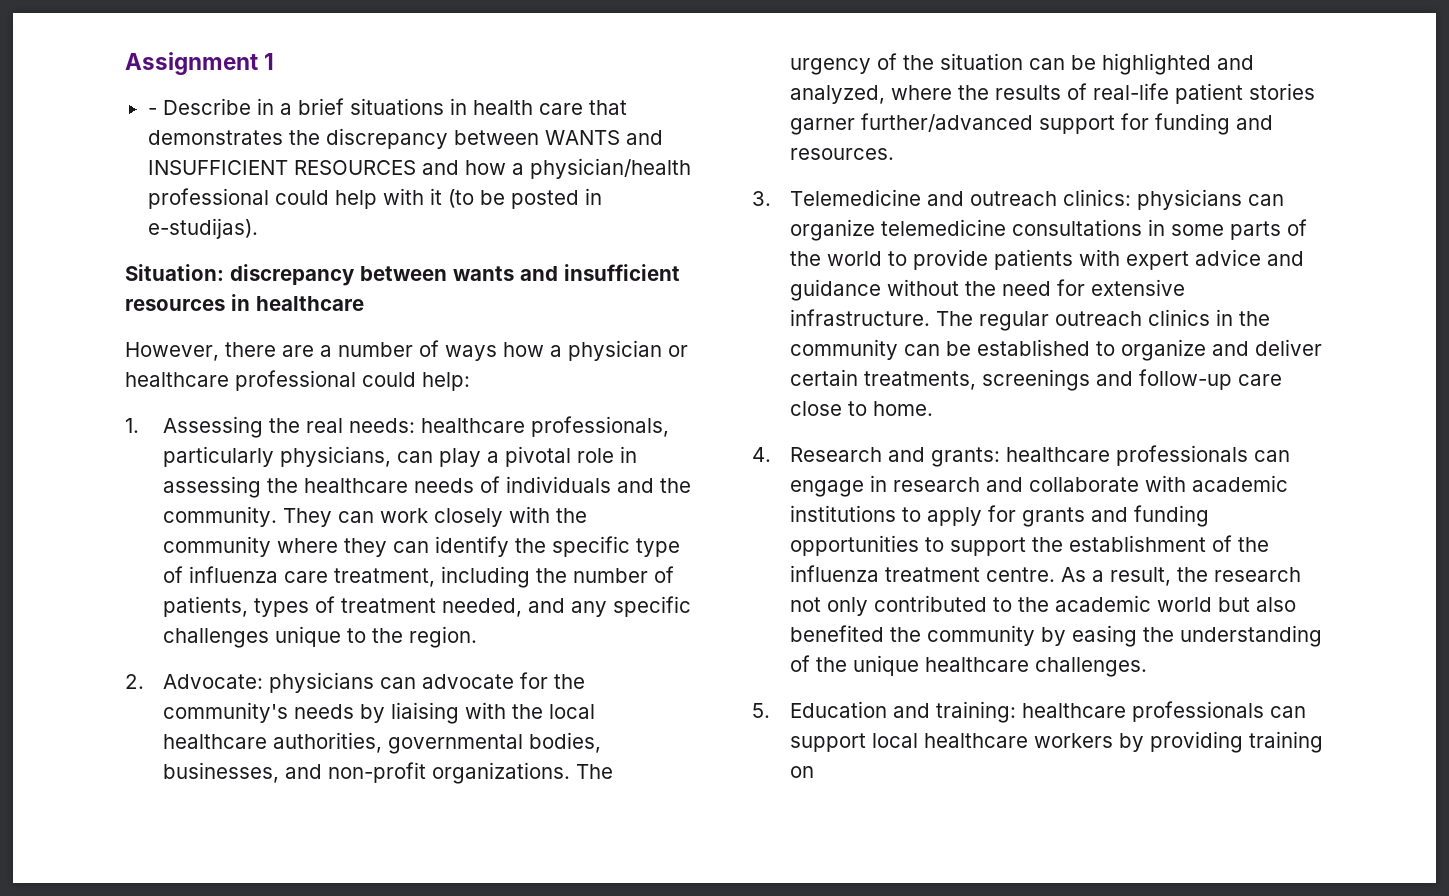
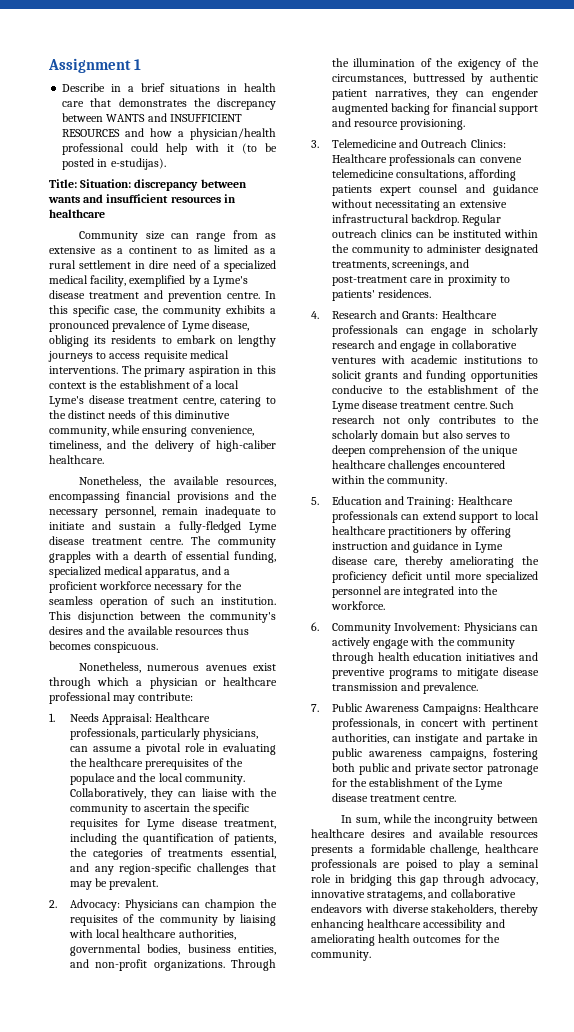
[147,108,157,115] - -> (142, 64) none
(258, 228) none -> [49,179,77,188] Title:
[125,340,544,361] However, there are a number of ways how -> [79,230,276,242] [49,245,276,254] [49,260,276,272] [49,275,249,287] [49,290,276,302] [49,305,276,317] [49,320,249,332] [49,335,276,347] [48,350,229,362] [49,365,276,377] [49,380,240,389] [49,395,276,407] [49,410,231,419] [49,425,254,437] [49,440,276,452] [49,455,104,464] [79,476,276,487] [49,491,277,503] [49,506,276,518] [49,521,277,533] [49,536,276,548] [49,551,276,563] [49,566,230,578] [49,581,242,593] [49,596,276,608] [49,611,276,623] [49,626,250,635] [49,641,159,653] [79,662,276,673] [49,677,130,689] Community size can range from as extensive as a continent to as limited as a rural settlement in dire need of a specialized medical facility, exemplified by a Lyme's disease treatment and prevention centre. In this specific case, the community exhibits a pronounced prevalence of Lyme disease, obliging its residents to embark on lengthy journeys to access requisite medical interventions. The primary aspiration in this context is the establishment of a local Lyme's disease treatment centre, catering to the distinct needs of this diminutive community, while ensuring convenience, timeliness, and the delivery of high-caliber healthcare. // Nonetheless, the available resources, encompassing financial provisions and the necessary personnel, remain inadequate to initiate and sustain a fully-fledged Lyme disease treatment centre. The community grapples with a dearth of essential funding, specialized medical apparatus, and a proficient workforce necessary for the seamless operation of such an institution. This disjunction between the community's desires and the available resources thus becomes conspicuous. // Nonetheless, numerous avenues exist through which
[362,372,470,391] could help: -> [113,692,194,704] may contribute:
[163,416,526,438] Assessing the real needs: healthcare -> [69,713,211,725] Needs Appraisal: Healthcare
[439,448,482,467] play -> [92,746,132,752] assume
[163,476,262,498] assessing -> [223,743,276,755] evaluating
[414,476,692,493] [163,506,588,527] [163,536,681,557] [163,566,329,583] needs of individuals and the community. They can work closely with the community where they can identify the specific type of influenza care -> [145,758,243,770] [69,773,245,785] [69,788,277,800] [69,803,249,815] [69,818,218,830] prerequisites of the populace and the local community. Collaboratively, they can liaise with the community to ascertain the specific requisites for Lyme disease
[573,568,649,583] number -> [142,833,214,845] quantification
[254,596,692,617] [163,626,478,648] [125,672,586,693] [163,702,355,723] types of treatment needed, and any specific challenges unique to the region. // 2. Advocate: physicians can advocate for the community's needs -> [69,848,276,860] [69,863,276,875] [69,878,159,890] [49,899,277,911] [69,914,218,926] the categories of treatments essential, and any region-specific challenges that may be prevalent. // 2. Advocacy: Physicians can champion the requisites of the community
[512,704,544,719] the -> (93, 933) none
[163,762,280,783] businesses, -> [187,944,276,955] business entities,
[576,764,614,779] [790,53,1255,75] [790,83,1316,104] [790,113,1274,135] [790,148,895,160] [752,189,1285,210] [790,219,1308,241] [790,249,1305,270] [790,279,1186,301] [790,309,1271,331] [790,339,1323,361] [790,369,1283,391] [790,401,934,416] The urgency of the situation can be highlighted and analyzed, where the results of real-life patient stories garner further/advanced support for funding and resources. // 3. Telemedicine and outreach clinics: physicians can organize telemedicine consultations in some parts of the world to provide patients with expert advice and guidance without the need for extensive infrastructure. The regular outreach clinics in the community can be established to organize and deliver certain treatments, screenings and follow-up care close to home. -> [230,959,276,971] [331,58,539,70] [331,73,538,85] [331,88,538,100] [331,103,538,115] [331,118,466,130] [311,139,506,148] [331,154,522,166] [331,169,517,181] [331,184,539,196] [330,199,507,211] [331,214,502,226] [331,229,538,238] [331,244,538,256] [331,259,470,271] [331,275,510,286] [331,289,432,301] Through the illumination of the exigency of the circumstances, buttressed by authentic patient narratives, they can engender augmented backing for financial support and resource provisioning. // 3. Telemedicine and Outreach Clinics: Healthcare professionals can convene telemedicine consultations, affording patients expert counsel and guidance without necessitating an extensive infrastructural backdrop. Regular outreach clinics can be instituted within the community to administer designated treatments, screenings, and post-treatment care in proximity to patients' residences.
[931,447,1111,467] grants: healthcare -> [402,310,497,319] Grants: Healthcare
(888, 483) none -> [491,325,538,337] scholarly
[1029,477,1140,492] collaborate -> [400,340,517,352] [330,357,376,364] engage in collaborative ventures
[927,505,1017,526] apply for -> [331,370,361,379] solicit
[925,535,1270,556] [790,565,1209,586] to support the establishment of the influenza treatment centre. As a result, the -> [331,385,539,394] [331,400,514,412] conducive to the establishment of the Lyme disease treatment centre. Such
[874,595,1297,612] [790,625,1323,647] [790,655,1148,677] [752,701,1307,723] [790,731,1324,753] [790,766,815,778] contributed to the academic world but also benefited the community by easing the understanding of the unique healthcare challenges. // 5. Education and training: healthcare professionals can support local healthcare workers by providing training on -> [438,415,539,424] [331,430,511,442] [331,445,518,457] [331,460,506,472] [330,475,448,487] [311,496,513,508] [331,511,539,523] [331,526,511,538] [331,541,503,553] [331,556,539,568] [331,571,538,583] [331,586,498,598] [330,601,385,610] [311,622,538,634] [331,637,515,649] [331,652,538,664] [331,667,539,679] [331,682,479,694] [311,703,539,715] [331,718,538,730] [331,733,538,745] [331,748,538,760] [331,763,539,775] [331,778,504,790] [331,793,457,802] [341,814,538,826] [311,829,538,838] [311,844,539,856] [311,859,539,871] [311,874,538,886] [311,889,516,901] [311,904,538,916] [311,919,505,931] [311,934,500,946] [311,950,371,961] contributes to the scholarly domain but also serves to deepen comprehension of the unique healthcare challenges encountered within the community. // 5. Education and Training: Healthcare professionals can extend support to local healthcare practitioners by offering instruction and guidance in Lyme disease care, thereby ameliorating the proficiency deficit until more specialized personnel are integrated into the workforce. // 6. Community Involvement: Physicians can actively engage with the community through health education initiatives and preventive programs to mitigate disease transmission and prevalence. // 7. Public Awareness Campaigns: Healthcare professionals, in concert with pertinent authorities, can instigate and partake in public awareness campaigns, fostering both public and private sector patronage for the establishment of the Lyme disease treatment centre. // In sum, while the incongruity between healthcare desires and available resources presents a formidable challenge, healthcare professionals are poised to play a seminal role in bridging this gap through advocacy, innovative stratagems, and collaborative endeavors with diverse stakeholders, thereby enhancing healthcare accessibility and ameliorating health outcomes for the community.

